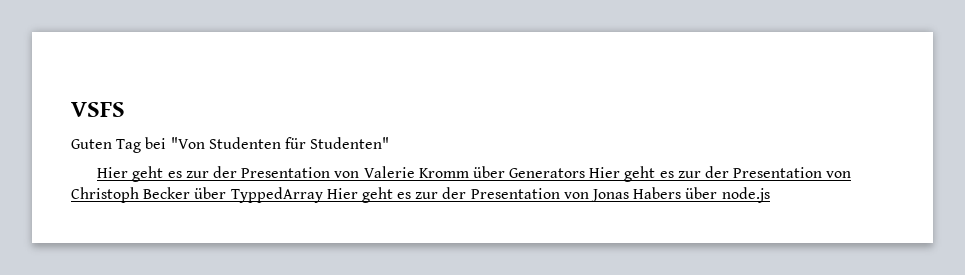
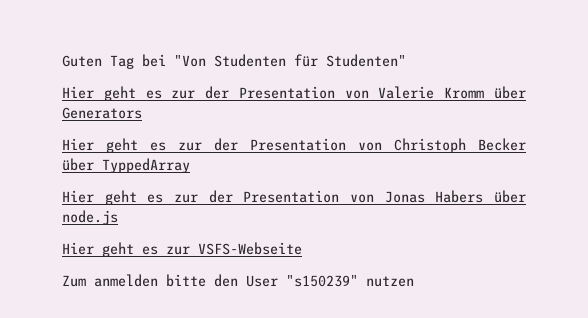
[71,102,125,117] VSFS // -> (62, 61) none
(586, 173) none -> (142, 113) //
(323, 195) none -> (190, 165) //
(770, 195) none -> [62,242,302,257] [62,274,414,287] // Hier geht es zur VSFS-Webseite // Zum anmelden bitte den User "s150239" nutzen

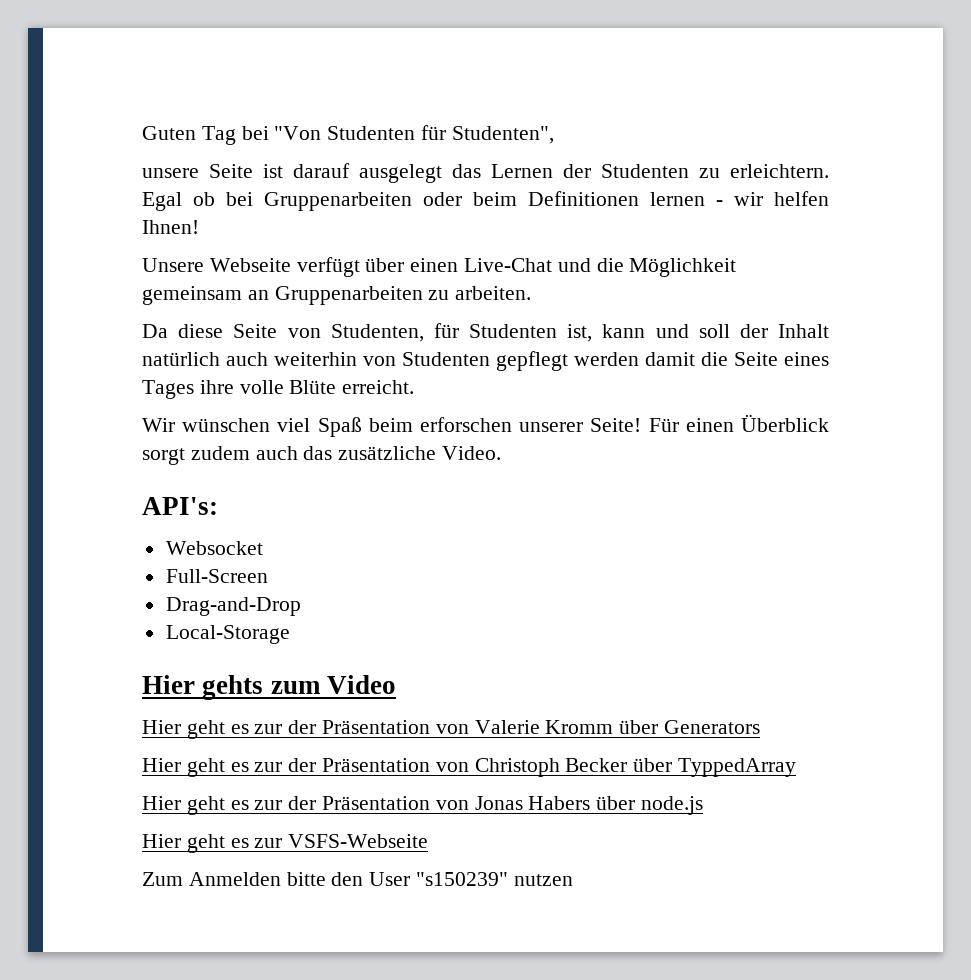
[326,54,406,67] [62,86,335,101] Studenten" // Hier geht es zur der Presentation -> [451,126,554,144] [142,163,829,183] [142,191,829,211] [142,220,199,234] [142,257,737,277] [142,286,532,305] [142,323,829,342] [142,351,829,371] [142,380,415,399] [142,414,829,437] [142,446,502,465] [142,497,218,515] [165,541,263,555] [165,569,268,583] [165,597,301,616] [165,625,290,644] [142,675,396,700] [142,720,431,739] Studenten", // unsere Seite ist darauf ausgelegt das Lernen der Studenten zu erleichtern. Egal ob bei Gruppenarbeiten oder beim Definitionen lernen - wir helfen Ihnen! // Unsere Webseite verfügt über einen Live-Chat und die Möglichkeit gemeinsam an Gruppenarbeiten zu arbeiten. // Da diese Seite von Studenten, für Studenten ist, kann und soll der Inhalt natürlich auch weiterhin von Studenten gepflegt werden damit die Seite eines Tages ihre volle Blüte erreicht. // Wir wünschen viel Spaß beim erforschen unserer Seite! Für einen Überblick sorgt zudem auch das zusätzliche Video. // API's: // Websocket // Full-Screen // Drag-and-Drop // Local-Storage // Hier gehts zum Video // Hier geht es zur der Präsentation
[250,138,346,151] Presentation -> [322,758,431,772] Präsentation
[243,190,340,203] Presentation -> [322,796,431,810] Präsentation
[94,274,158,287] anmelden -> [188,872,281,886] Anmelden

